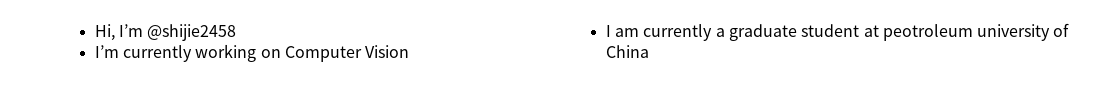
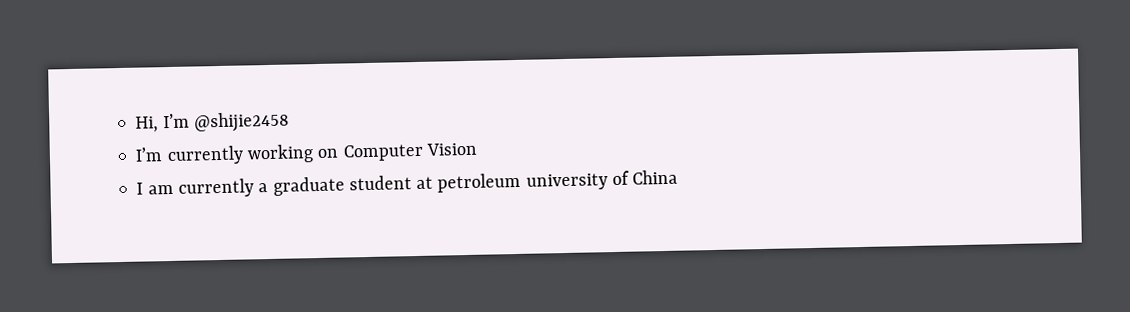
[882,24,973,41] peotroleum -> [437,172,522,193] petroleum

